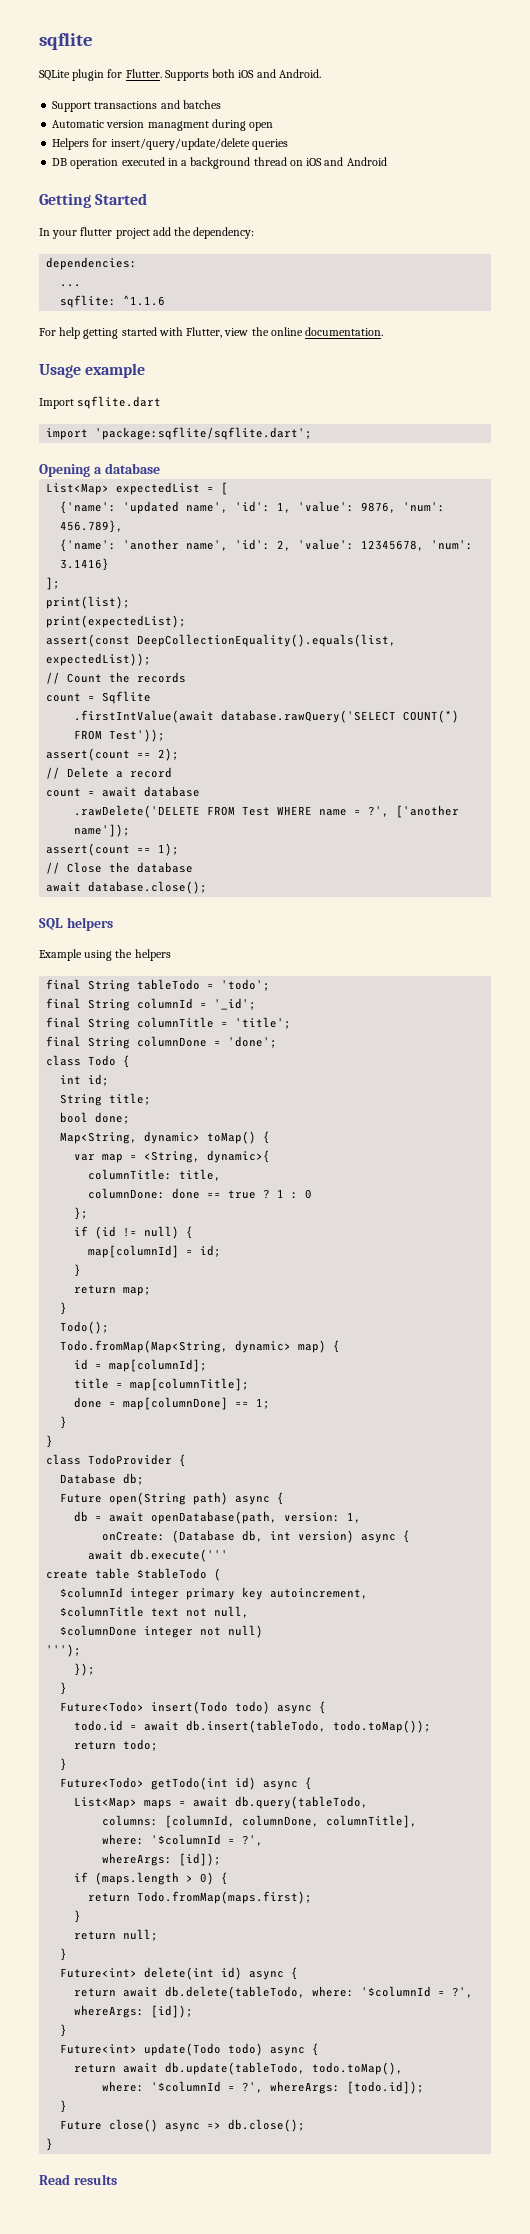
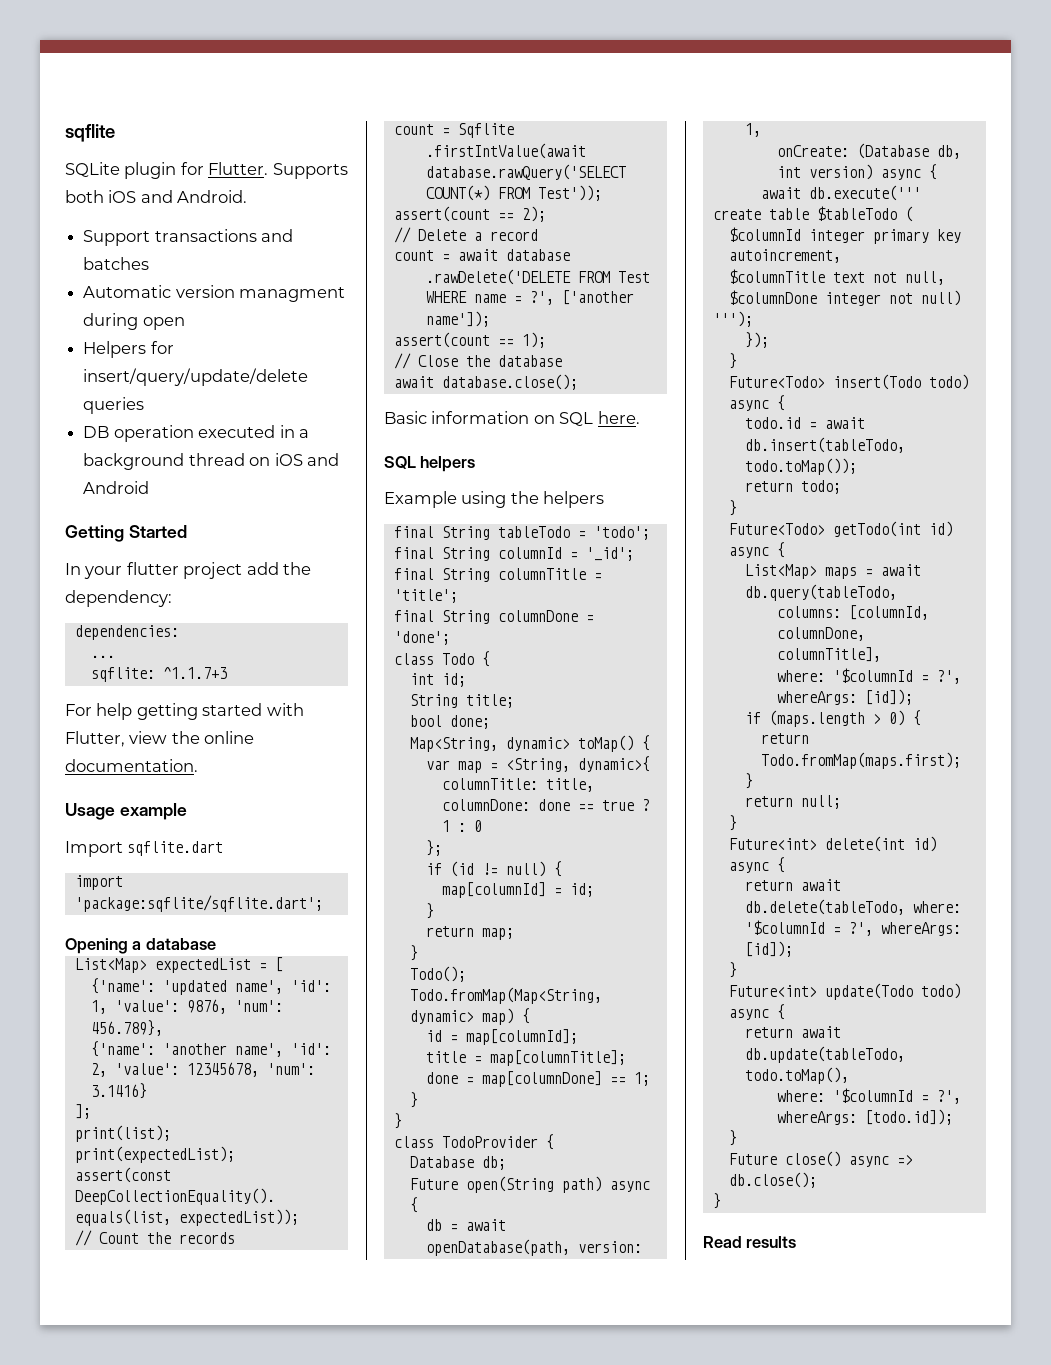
[123,295,166,306] ^1.1.6 -> [162,667,227,679] ^1.1.7+3
(208, 887) none -> [384,411,640,426] // Basic information on SQL here.

